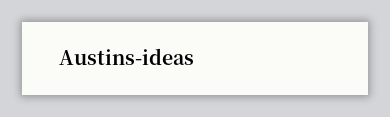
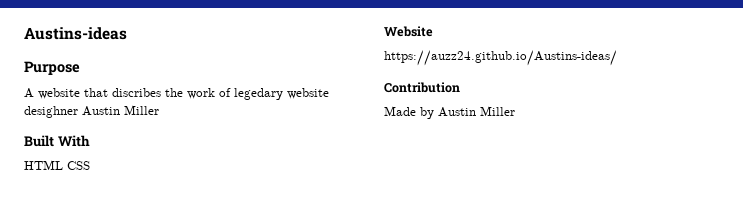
(194, 56) none -> [24,61,80,75] [24,88,329,100] [24,105,159,118] [24,135,90,147] [24,160,90,170] [384,26,433,37] [384,50,617,66] [384,82,460,93] [384,106,515,119] // Purpose // A website that discribes the work of legedary website desighner Austin Miller // Built With // HTML CSS // Website // https://auzz24.github.io/Austins-ideas/ // Contribution // Made by Austin Miller

